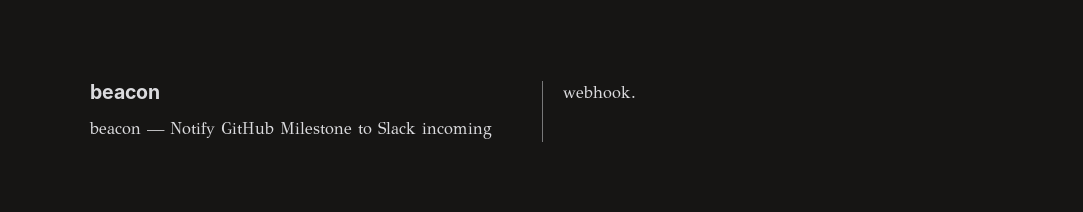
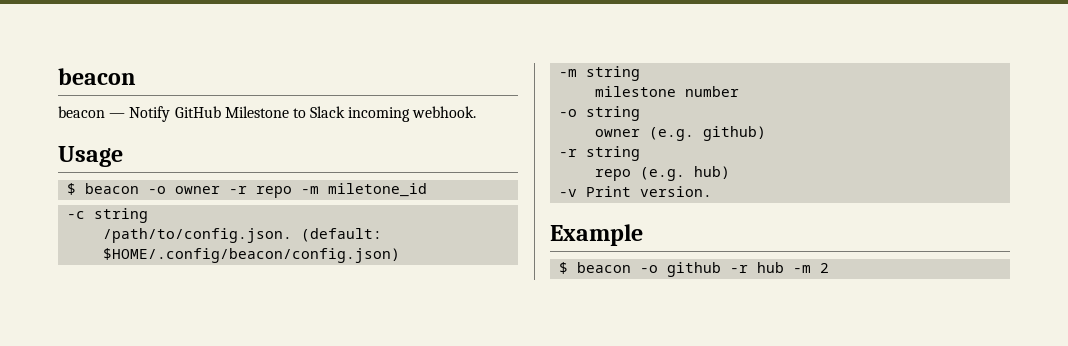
(636, 92) none -> [58,146,123,167] [67,183,428,198] [67,208,149,223] [103,228,383,243] [103,248,401,263] [559,66,641,81] [595,86,740,97] [559,106,641,121] [595,126,767,141] [559,146,641,161] [595,166,731,181] [559,186,713,197] [550,224,643,246] [559,262,830,277] // Usage // $ beacon -o owner -r repo -m miletone_id // -c string // /path/to/config.json. (default: $HOME/.config/beacon/config.json) // -m string // milestone number // -o string // owner (e.g. github) // -r string // repo (e.g. hub) // -v Print version. // Example // $ beacon -o github -r hub -m 2

